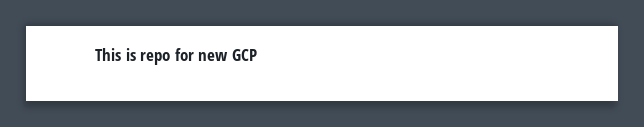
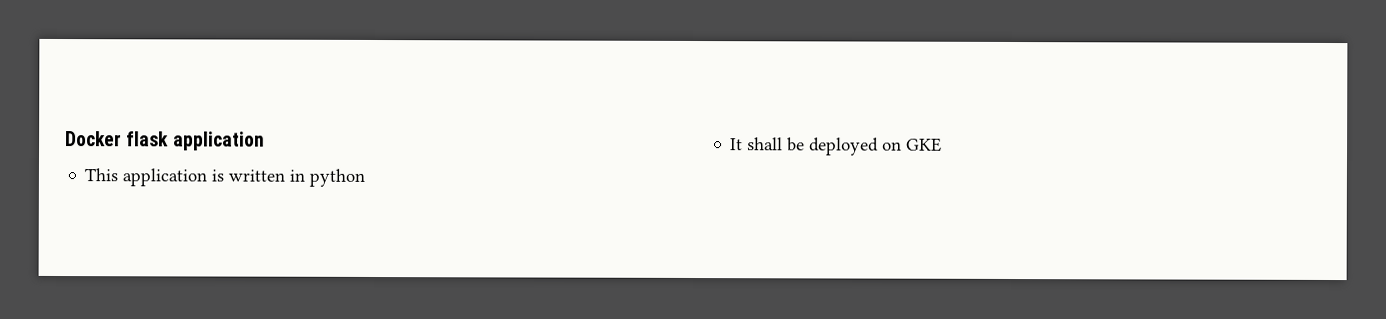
[95,48,257,65] This is repo for new GCP -> [65,131,265,151] [84,168,366,187] [730,137,943,156] Docker flask application // This application is written in python // It shall be deployed on GKE

